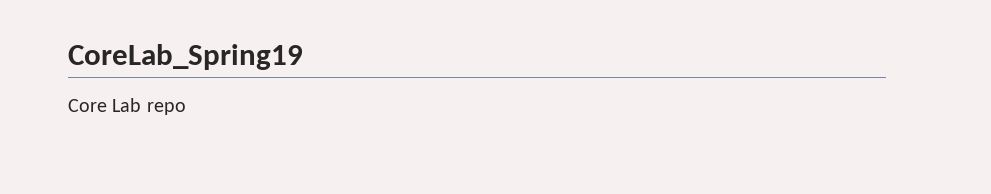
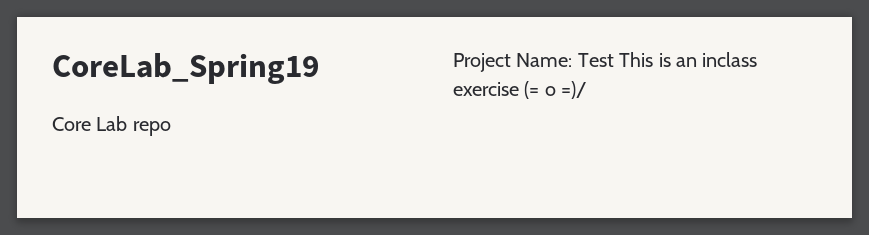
(186, 108) none -> [453,52,758,72] [453,81,588,99] // Project Name: Test This is an inclass exercise (= o =)/

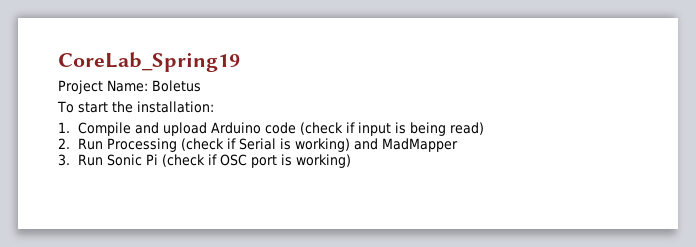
[52,116,171,136] // Core Lab repo -> (240, 62) none
[577,52,758,67] [453,81,588,99] Test This is an inclass exercise (= o =)/ -> [152,80,201,92] [57,101,214,113] [58,122,485,136] [58,138,459,152] [58,154,352,168] Boletus // To start the installation: // 1. Compile and upload Arduino code (check if input is being read) // 2. Run Processing (check if Serial is working) and MadMapper // 3. Run Sonic Pi (check if OSC port is working)

